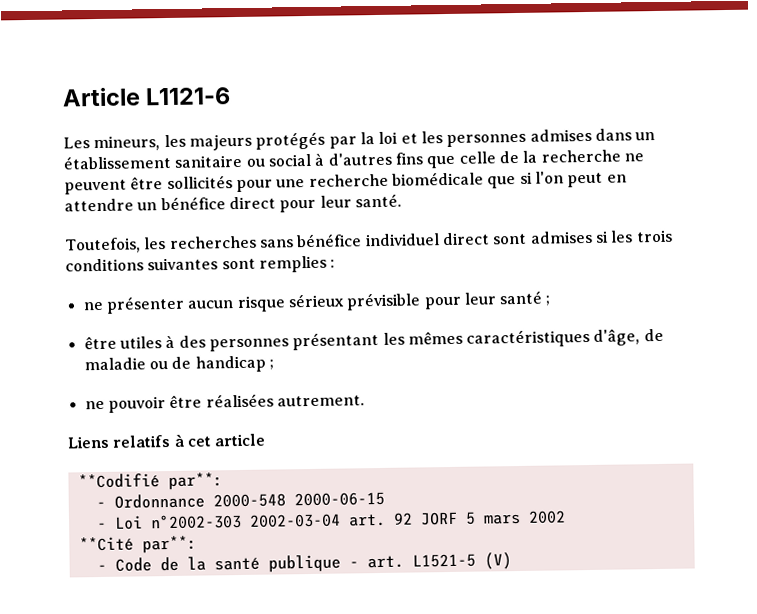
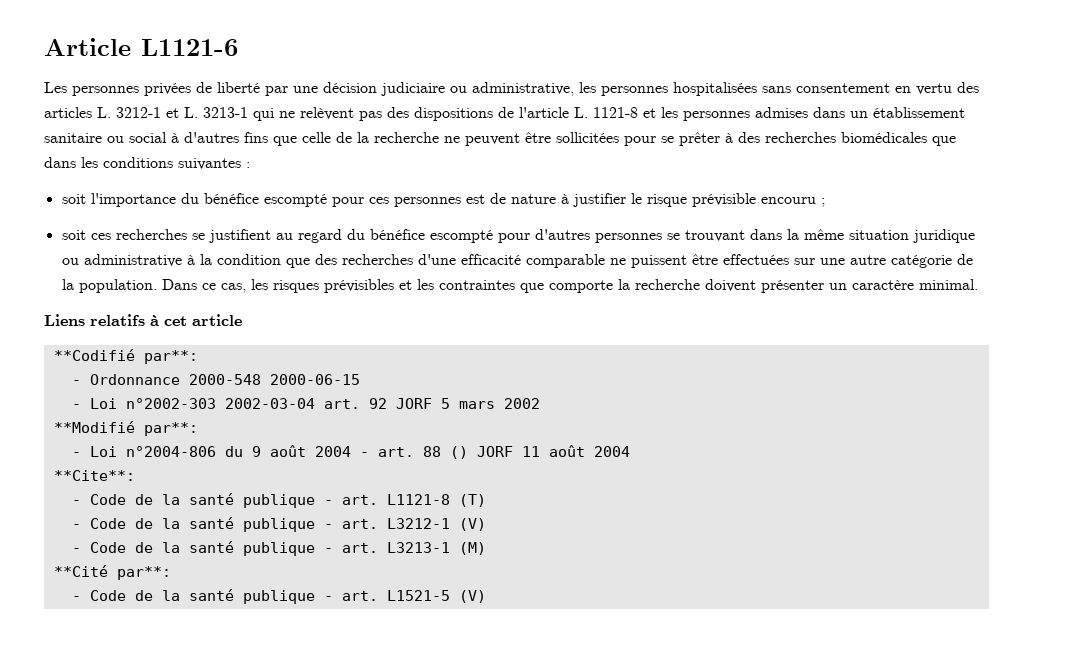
[93,131,399,152] mineurs, les majeurs protégés par la loi -> [72,82,979,96] [44,107,638,121] personnes privées de liberté par une décision judiciaire ou administrative, les personnes hospitalisées sans consentement en vertu des articles L. 3212-1 et L. 3213-1 qui ne relèvent pas des dispositions de l'article L. 1121-8
[166,171,627,193] [64,193,402,213] [64,229,673,254] [65,255,336,273] [82,290,551,314] [83,328,664,352] [83,355,274,373] [84,393,365,413] sollicités pour une recherche biomédicale que si l'on peut en attendre un bénéfice direct pour leur santé. // Toutefois, les recherches sans bénéfice individuel direct sont admises si les trois conditions suivantes sont remplies : // ne présenter aucun risque sérieux prévisible pour leur santé ; // être utiles à des personnes présentant les mêmes caractéristiques d'âge, de maladie ou de handicap ; // ne pouvoir être réalisées autrement. -> [556,132,956,146] [44,157,250,170] [61,193,825,207] [61,229,975,243] [61,254,973,268] [61,279,978,293] sollicitées pour se prêter à des recherches biomédicales que dans les conditions suivantes : // soit l'importance du bénéfice escompté pour ces personnes est de nature à justifier le risque prévisible encouru ; // soit ces recherches se justifient au regard du bénéfice escompté pour d'autres personnes se trouvant dans la même situation juridique ou administrative à la condition que des recherches d'une efficacité comparable ne puissent être effectuées sur une autre catégorie de la population. Dans ce cas, les risques prévisibles et les contraintes que comporte la recherche doivent présenter un caractère minimal.
(566, 517) none -> [53,421,198,436] [71,445,630,459] [53,470,135,481] [71,493,486,508] [71,517,486,532] [71,541,486,556] // **Modifié par**: // - Loi n°2004-806 du 9 août 2004 - art. 88 () JORF 11 août 2004 // **Cite**: // - Code de la santé publique - art. L1121-8 (T) // - Code de la santé publique - art. L3212-1 (V) // - Code de la santé publique - art. L3213-1 (M)

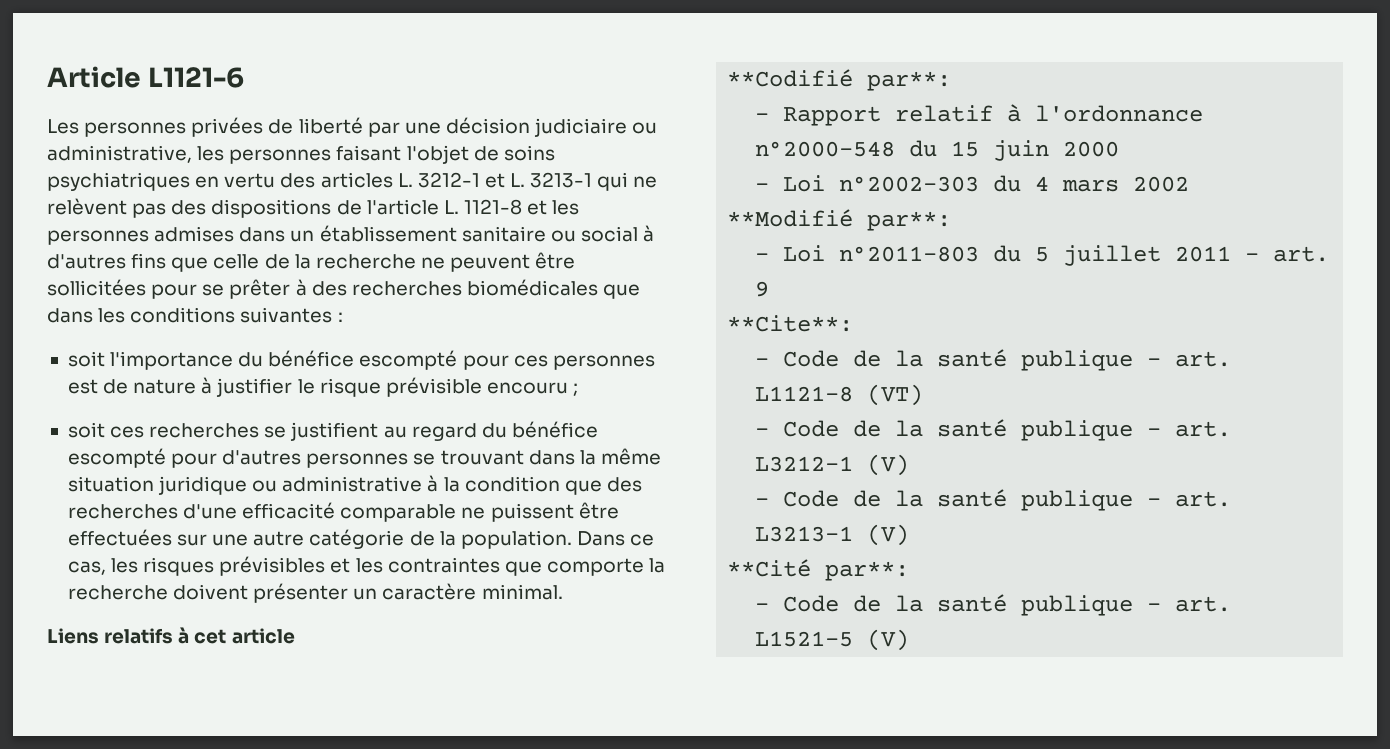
[673,82,890,96] hospitalisées sans consentement -> [336,145,555,164] [47,172,190,191] faisant l'objet de soins psychiatriques
[89,374,360,385] [71,398,450,409] Ordonnance 2000-548 2000-06-15 // - Loi n°2002-303 2002-03-04 art. 92 JORF 5 -> [783,104,1204,126] [755,140,1120,161] [755,175,1050,192] Rapport relatif à l'ordonnance n°2000-548 du 15 juin 2000 // - Loi n°2002-303 du 4
[125,445,630,459] n°2004-806 du 9 août 2004 - art. 88 () JORF 11 août 2004 -> [839,245,1330,266] [755,281,770,297] n°2011-803 du 5 juillet 2011 - art. 9
[458,494,486,507] (T) -> [867,384,924,406] (VT)
[458,542,486,555] (M) -> [867,524,910,546] (V)

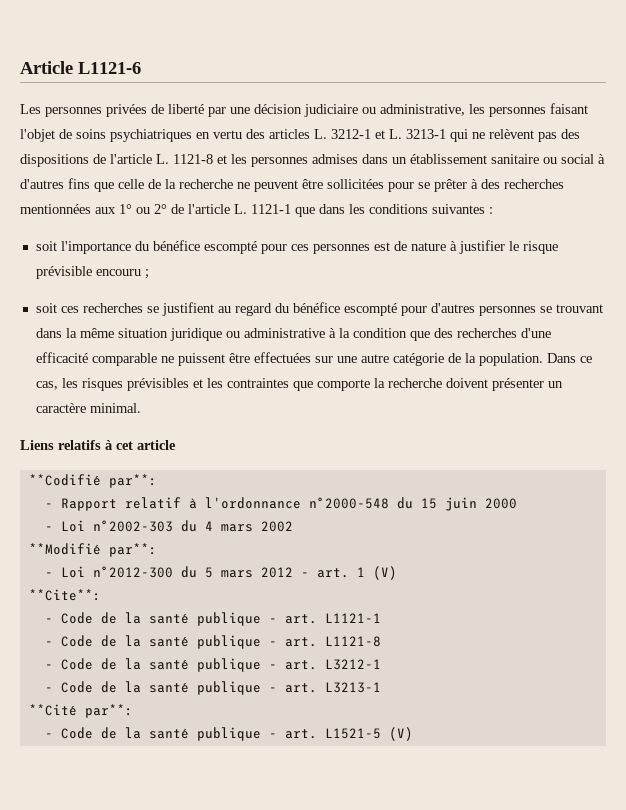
[466,279,598,296] biomédicales -> [20,204,291,214] mentionnées aux 1° ou 2° de l'article L. 1121-1
[839,246,980,262] n°2011-803 -> [92,566,173,578] n°2012-300
[1063,245,1330,266] [755,281,770,297] [727,315,854,332] juillet 2011 - art. 9 // **Cite**: -> [220,566,397,580] [28,589,101,601] [44,612,381,626] mars 2012 - art. 1 (V) // **Cite**: // - Code de la santé publique - art. L1121-1
[867,384,924,406] (VT) -> (381, 641) none
[867,454,910,476] (V) -> (381, 664) none
[867,524,910,546] (V) -> (381, 687) none

